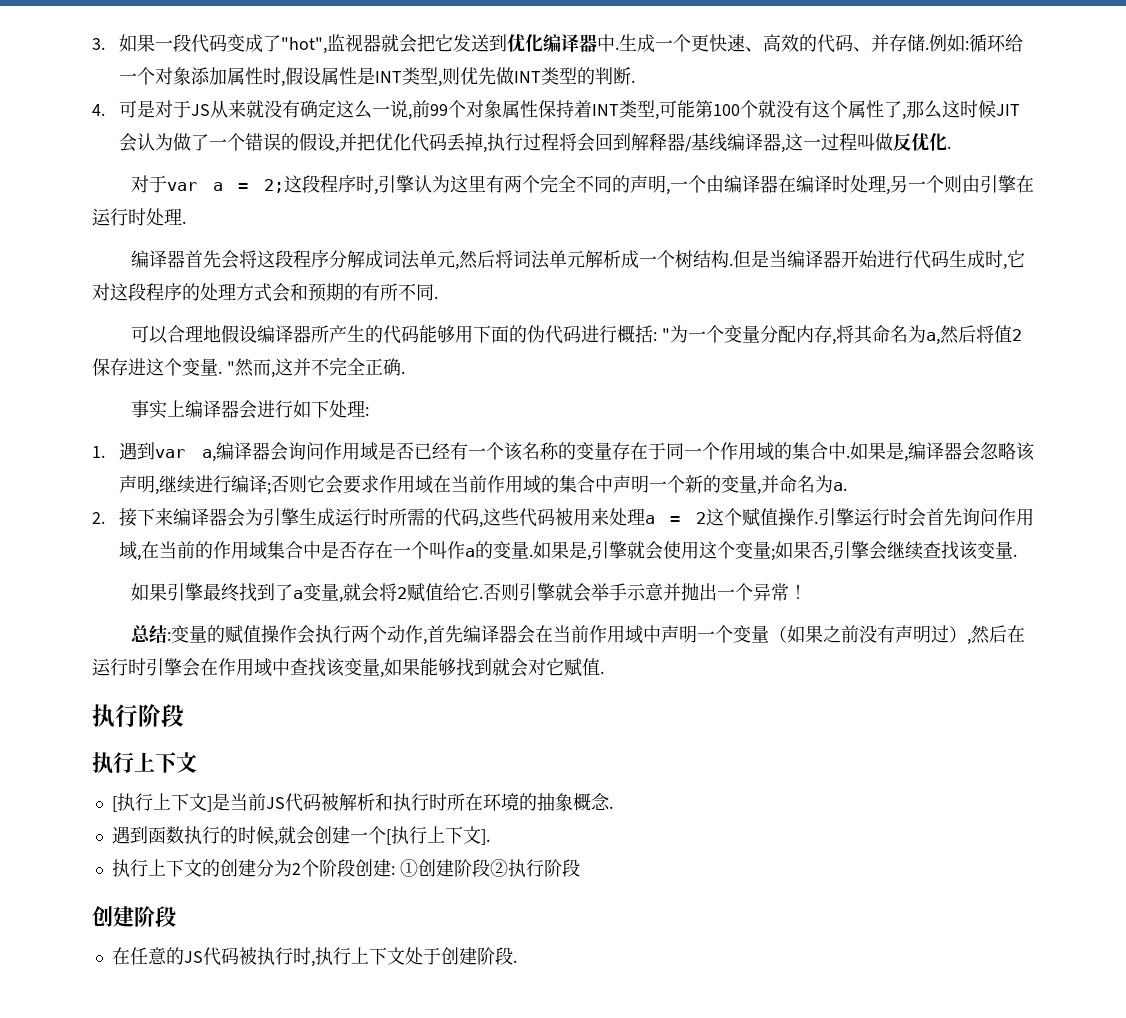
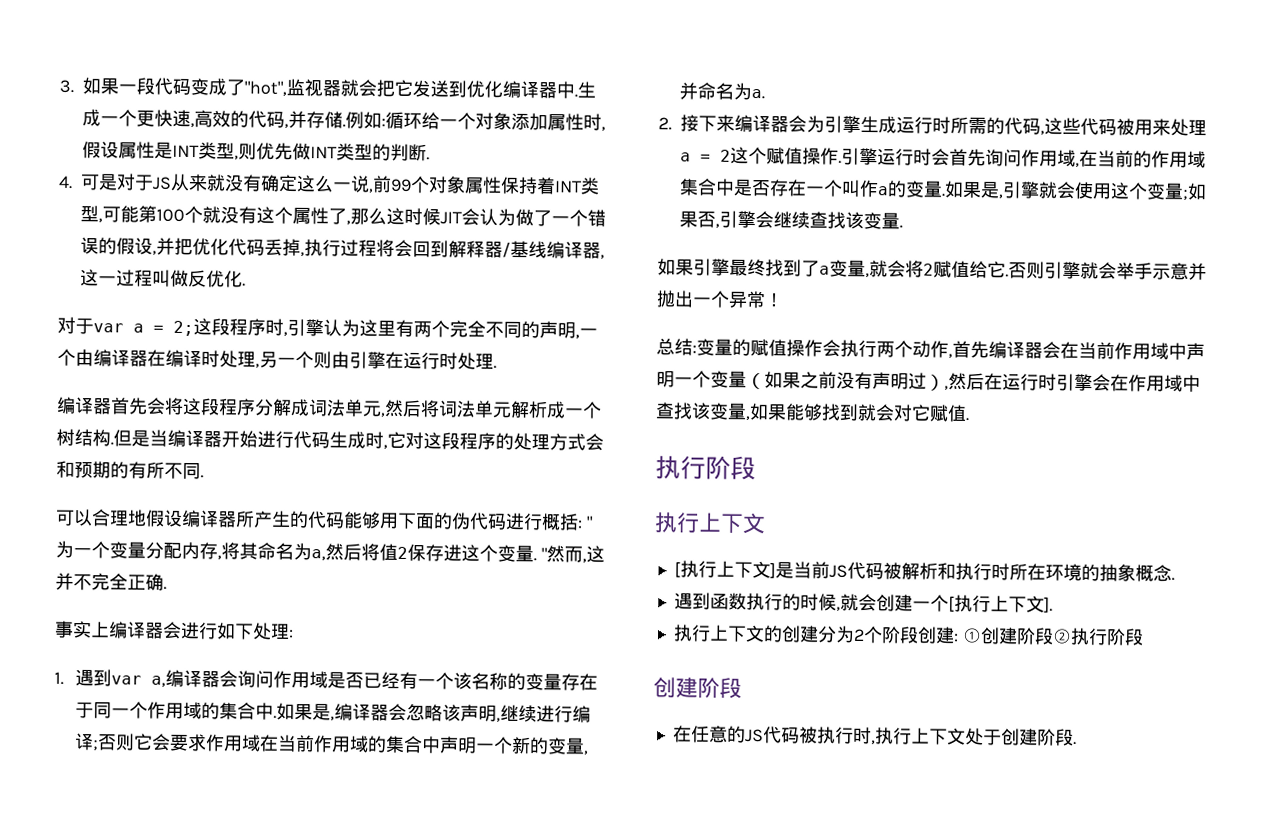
[744,47,763,52] 、 -> [190,123,195,128] ,
[852,47,871,52] 、 -> [284,123,289,128] ,

